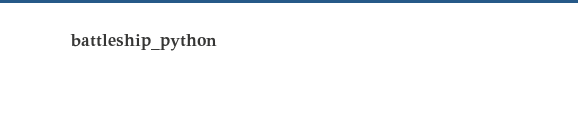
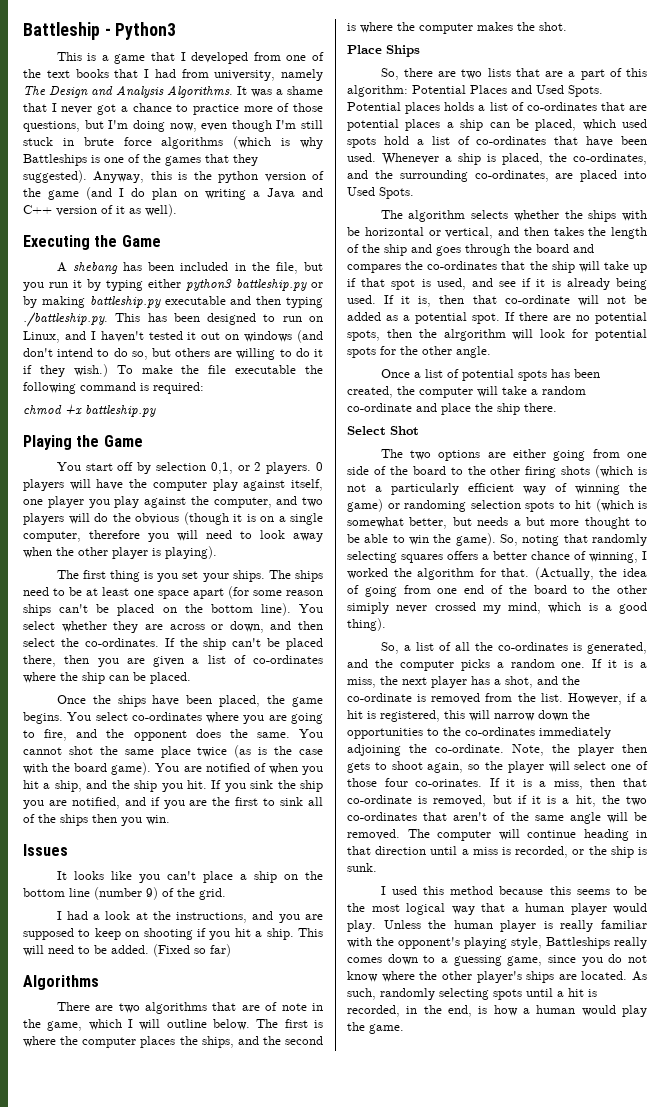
[70,34,217,51] battleship_python -> [23,22,177,40] [56,52,324,64] [23,69,323,81] [23,85,323,98] [23,103,323,115] [23,120,323,132] [23,136,323,149] [23,154,258,166] [23,170,324,183] [23,187,323,200] [23,204,177,217] [23,235,161,250] [56,262,323,274] [23,279,323,291] [23,296,323,308] [23,312,323,327] [23,330,323,343] [23,348,324,360] [23,364,323,377] [23,382,204,394] [23,403,156,417] [23,435,143,450] [56,462,323,474] [23,479,324,491] [23,496,323,508] [23,512,323,525] [23,530,323,542] [23,546,217,559] [56,570,324,582] [23,586,323,599] [23,603,323,616] [23,621,323,633] [23,638,323,650] [23,655,323,667] [23,672,191,684] [56,695,323,707] [23,712,323,724] [23,729,323,741] [23,745,323,758] [23,762,323,775] [23,780,323,792] [23,797,323,809] [23,814,170,826] [23,844,68,856] [56,871,324,883] [23,887,226,900] [56,911,324,923] [23,928,323,940] [23,944,231,957] [23,975,99,990] [56,1002,323,1014] [23,1019,323,1031] [23,1036,323,1048] [347,22,567,34] [347,45,420,57] [380,68,648,80] [347,85,603,97] [347,102,647,114] [347,119,647,131] [347,136,647,148] [347,153,647,165] [347,170,647,182] [347,187,414,199] [380,210,647,222] [347,227,647,239] [347,244,594,256] [347,261,647,273] [347,278,647,290] [347,295,647,307] [347,312,647,324] [347,329,647,341] [347,346,491,358] [380,369,600,381] [347,386,586,398] [347,403,557,415] [347,426,419,435] [380,449,647,461] [347,465,647,478] [347,483,647,495] [347,499,647,512] [347,517,647,529] [347,533,647,546] [347,551,647,563] [347,567,647,580] [347,585,647,597] [347,602,647,614] [347,618,386,631] [380,642,647,654] [347,659,647,671] [347,676,580,688] [347,693,647,705] [347,710,590,722] [347,727,611,739] [347,744,647,756] [347,761,648,773] [347,778,647,790] [347,795,647,807] [347,812,647,824] [347,829,647,841] [347,846,647,858] [347,863,377,872] [380,886,647,895] [347,903,647,915] [347,920,647,932] [347,937,647,949] [347,954,647,966] [347,971,647,983] [347,988,597,1000] [347,1005,647,1017] [347,1022,404,1034] Battleship - Python3 // This is a game that I developed from one of the text books that I had from university, namely The Design and Analysis Algorithms. It was a shame that I never got a chance to practice more of those questions, but I'm doing now, even though I'm still stuck in brute force algorithms (which is why Battleships is one of the games that they suggested). Anyway, this is the python version of the game (and I do plan on writing a Java and C++ version of it as well). // Executing the Game // A shebang has been included in the file, but you run it by typing either python3 battleship.py or by making battleship.py executable and then typing ./battleship.py. This has been designed to run on Linux, and I haven't tested it out on windows (and don't intend to do so, but others are willing to do it if they wish.) To make the file executable the following command is required: // chmod +x battleship.py // Playing the Game // You start off by selection 0,1, or 2 players. 0 players will have the computer play against itself, one player you play against the computer, and two players will do the obvious (though it is on a single computer, therefore you will need to look away when the other player is playing). // The first thing is you set your ships. The ships need to be at least one space apart (for some reason ships can't be placed on the bottom line). You select whether they are across or down, and then select the co-ordinates. If the ship can't be placed there, then you are given a list of co-ordinates where the ship can be placed. // Once the ships have been placed, the game begins. You select co-ordinates where you are going to fire, and the opponent does the same. You cannot shot the same place twice (as is the case with the board game). You are notified of when you hit a ship, and the ship you hit. If you sink the ship you are notified, and if you are the first to sink all of the ships then you win. // Issues // It looks like you can't place a ship on the bottom line (number 9) of the grid. // I had a look at the instructions, and you are supposed to keep on shooting if you hit a ship. This will need to be added. (Fixed so far) // Algorithms // There are two algorithms that are of note in the game, which I will outline below. The first is where the computer places the ships, and the second is where the computer makes the shot. // Place Ships // So, there are two lists that are a part of this algorithm: Potential Places and Used Spots. Potential places holds a list of co-ordinates that are potential places a ship can be placed, which used spots hold a list of co-ordinates that have been used. Whenever a ship is placed, the co-ordinates, and the surrounding co-ordinates, are placed into Used Spots. // The algorithm selects whether the ships with be horizontal or vertical, and then takes the length of the ship and goes through the board and compares the co-ordinates that the ship will take up if that spot is used, and see if it is already being used. If it is, then that co-ordinate will not be added as a potential spot. If there are no potential spots, then the alrgorithm will look for potential spots for the other angle. // Once a list of potential spots has been created, the computer will take a random co-ordinate and place the ship there. // Select Shot // The two options are either going from one side of the board to the other firing shots (which is not a particularly efficient way of winning the game) or randoming selection spots to hit (which is somewhat better, but needs a but more thought to be able to win the game). So, noting that randomly selecting squares offers a better chance of winning, I worked the algorithm for that. (Actually, the idea of going from one end of the board to the other simiply never crossed my mind, which is a good thing). // So, a list of all the co-ordinates is generated, and the computer picks a random one. If it is a miss, the next player has a shot, and the co-ordinate is removed from the list. However, if a hit is registered, this will narrow down the opportunities to the co-ordinates immediately adjoining the co-ordinate. Note, the player then gets to shoot again, so the player will select one of those four co-orinates. If it is a miss, then that co-ordinate is removed, but if it is a hit, the two co-ordinates that aren't of the same angle will be removed. The computer will continue heading in that direction until a miss is recorded, or the ship is sunk. // I used this method because this seems to be the most logical way that a human player would play. Unless the human player is really familiar with the opponent's playing style, Battleships really comes down to a guessing game, since you do not know where the other player's ships are located. As such, randomly selecting spots until a hit is recorded, in the end, is how a human would play the game.

